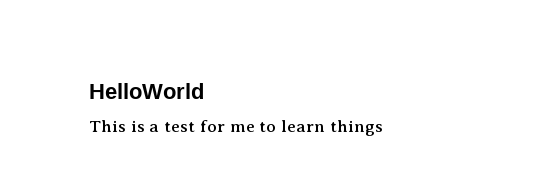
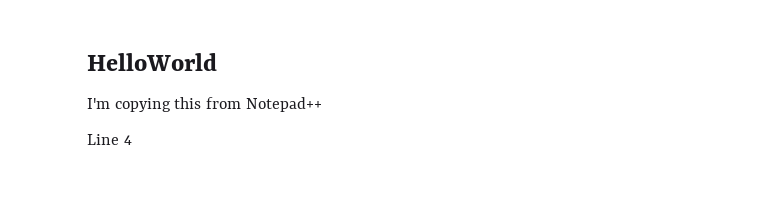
[89,120,383,136] This is a test for me to learn things -> [87,97,322,112] [87,134,132,145] I'm copying this from Notepad++ // Line 4

